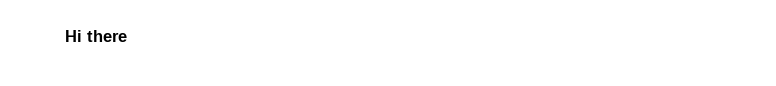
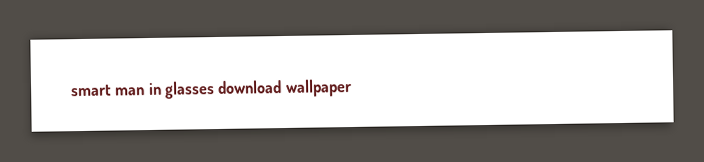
[65,30,127,42] Hi there -> [71,79,352,99] smart man in glasses download wallpaper

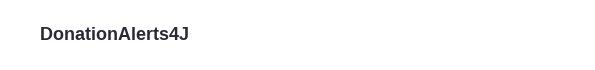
[71,79,352,99] smart man in glasses download wallpaper -> [40,27,189,40] DonationAlerts4J

